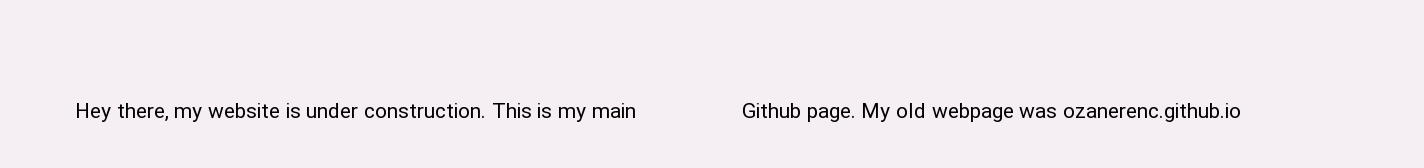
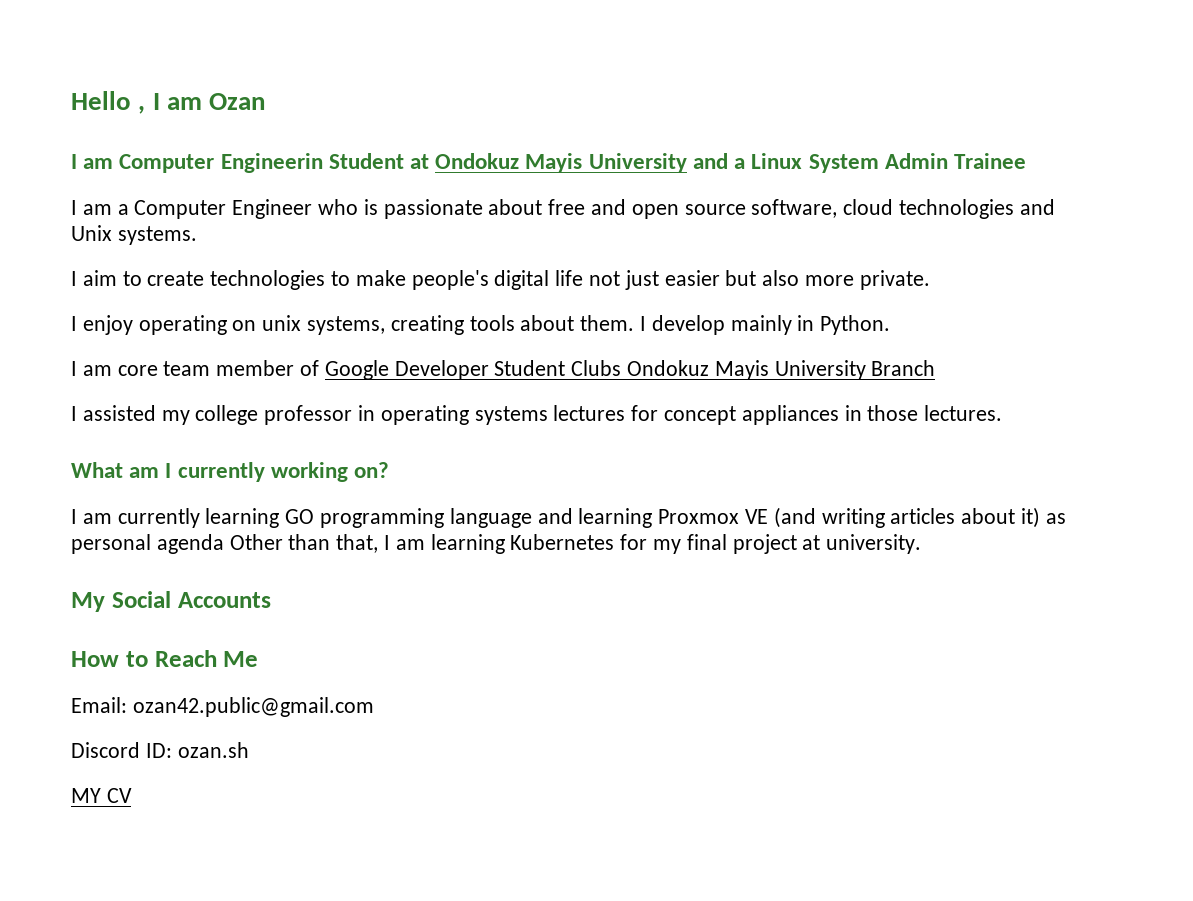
[75,103,1242,122] Hey there, my website is under construction. This is my main Github page. My old webpage was ozanerenc.github.io -> [71,91,266,114] [71,153,1026,173] [71,199,1055,219] [71,225,197,245] [71,270,930,290] [71,315,891,335] [71,360,936,380] [71,405,1003,425] [71,462,390,482] [71,507,1066,528] [71,534,922,554] [71,591,271,612] [71,650,259,667] [71,697,374,717] [71,742,249,758] [71,788,132,803] Hello , I am Ozan // I am Computer Engineerin Student at Ondokuz Mayis University and a Linux System Admin Trainee // I am a Computer Engineer who is passionate about free and open source software, cloud technologies and Unix systems. // I aim to create technologies to make people's digital life not just easier but also more private. // I enjoy operating on unix systems, creating tools about them. I develop mainly in Python. // I am core team member of Google Developer Student Clubs Ondokuz Mayis University Branch // I assisted my college professor in operating systems lectures for concept appliances in those lectures. // What am I currently working on? // I am currently learning GO programming language and learning Proxmox VE (and writing articles about it) as personal agenda Other than that, I am learning Kubernetes for my final project at university. // My Social Accounts // How to Reach Me // Email: ozan42.public@gmail.com // Discord ID: ozan.sh // MY CV

